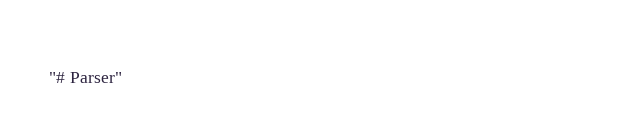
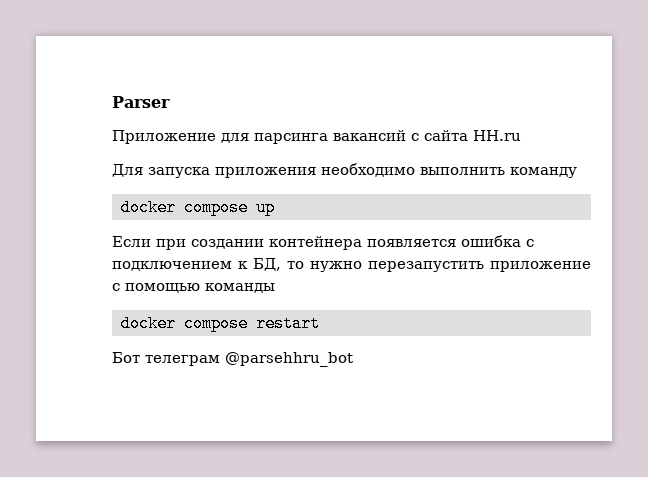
[49,72,122,83] "# Parser" -> [112,96,170,108] [112,130,521,144] [112,163,577,178] [120,199,275,216] [112,235,534,250] [112,258,591,272] [112,283,275,293] [120,315,320,332] [112,352,353,367] Parser // Приложение для парсинга вакансий с сайта HH.ru // Для запуска приложения необходимо выполнить команду // docker compose up // Если при создании контейнера появляется ошибка с подключением к БД, то нужно перезапустить приложение с помощью команды // docker compose restart // Бот телеграм @parsehhru_bot

